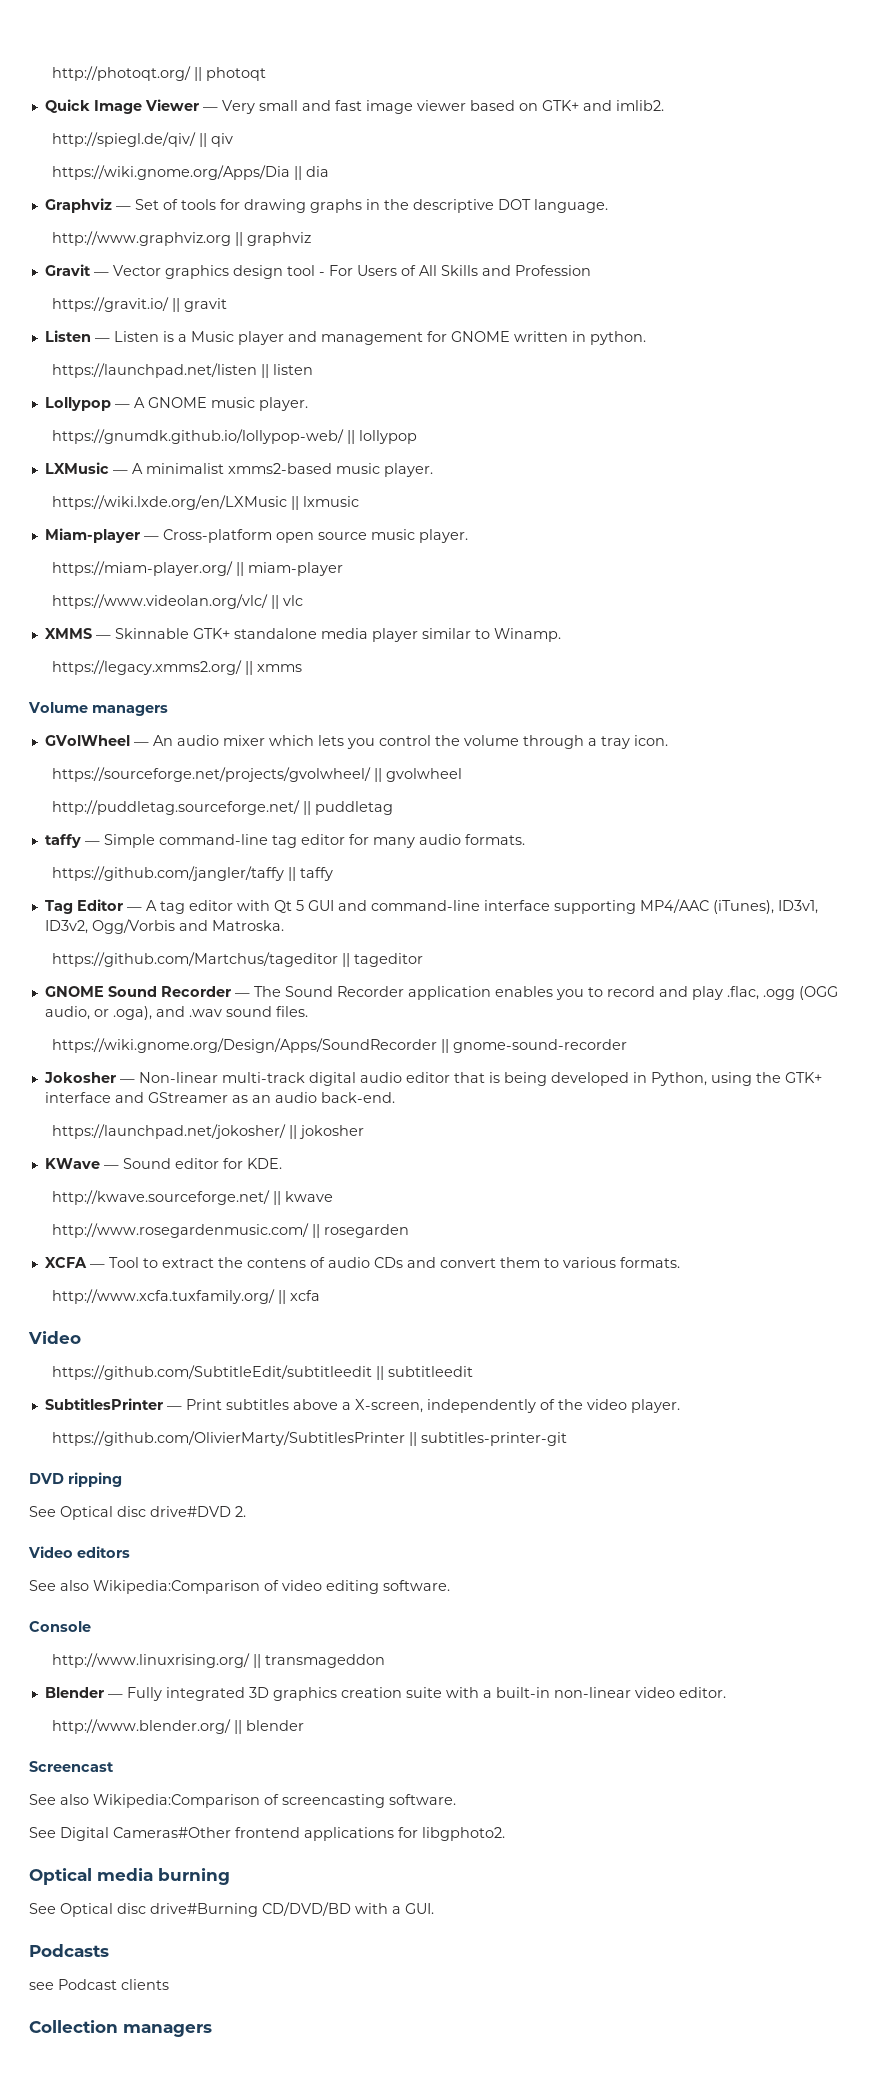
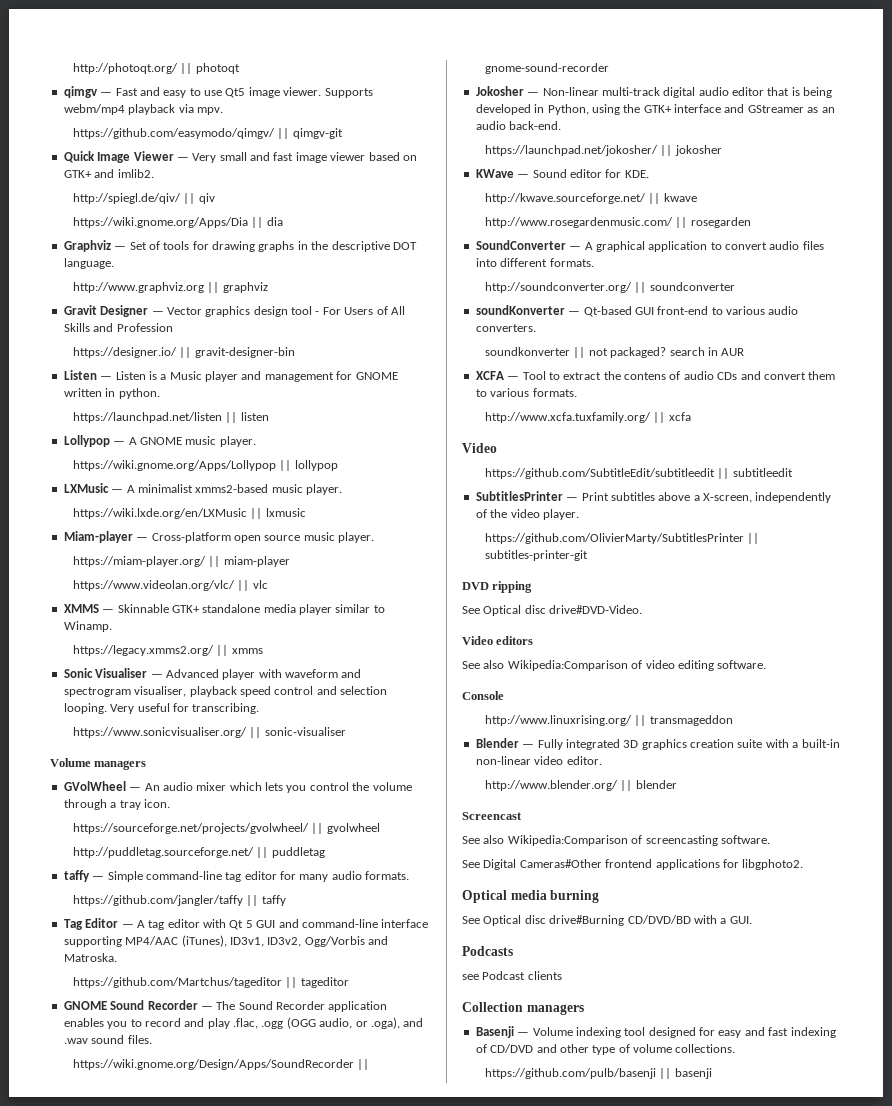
(266, 74) none -> [63,86,373,98] [63,104,223,115] [73,128,343,139] // qimgv — Fast and easy to use Qt5 image viewer. Supports webm/mp4 playback via mpv. // https://github.com/easymodo/qimgv/ || qimgv-git
(91, 270) none -> [100,305,149,317] Designer
[51,297,227,312] https://gravit.io/ || gravit -> [73,347,295,358] https://designer.io/ || gravit-designer-bin
[51,429,344,444] https://gnumdk.github.io/lollypop-web/ -> [73,460,277,471] https://wiki.gnome.org/Apps/Lollypop
(302, 668) none -> [63,668,362,680] [63,686,387,697] [63,703,260,714] [73,727,346,738] // Sonic Visualiser — Advanced player with waveform and spectrogram visualiser, playback speed control and selection looping. Very useful for transcribing. // https://www.sonicvisualiser.org/ || sonic-visualiser
(409, 1231) none -> [475,240,824,252] [475,258,594,267] [485,282,735,293] [475,305,799,317] [475,324,536,332] [485,347,745,358] // SoundConverter — A graphical application to convert audio files into different formats. // http://soundconverter.org/ || soundconverter // soundKonverter — Qt-based GUI front-end to various audio converters. // soundkonverter || not packaged? search in AUR
[150,1506,246,1517] drive#DVD 2. -> [549,605,643,614] drive#DVD-Video.
(212, 2030) none -> [475,1026,836,1038] [475,1044,736,1055] [485,1068,712,1079] // Basenji — Volume indexing tool designed for easy and fast indexing of CD/DVD and other type of volume collections. // https://github.com/pulb/basenji || basenji

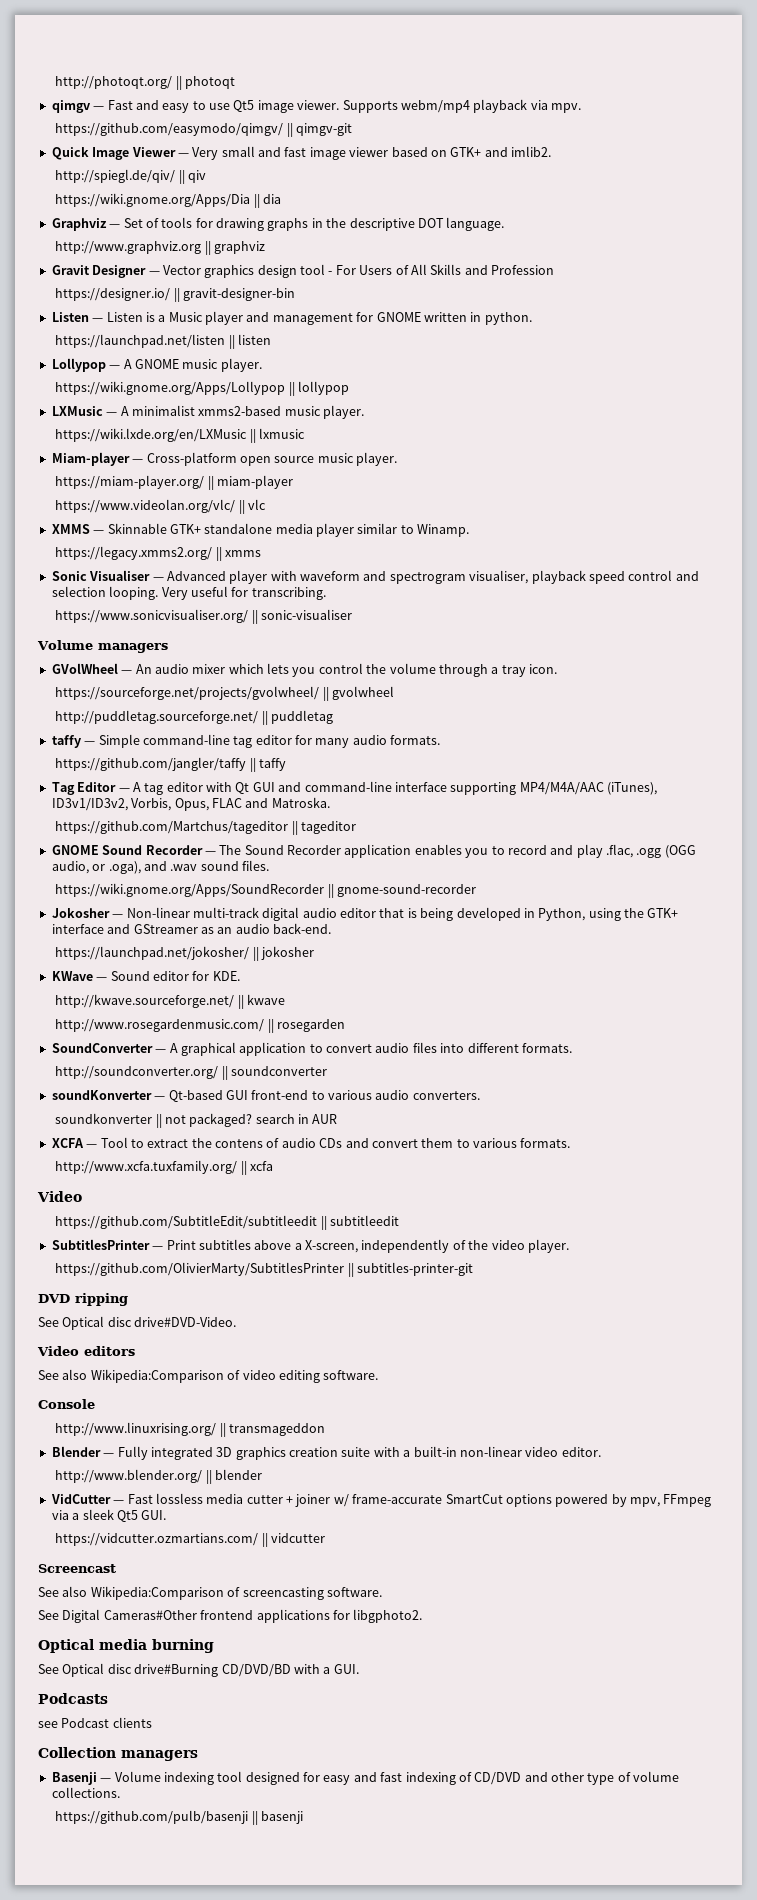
[245,920,253,928] 5 -> (250, 788) none
[125,935,365,947] MP4/AAC (iTunes), ID3v1, ID3v2, Ogg/Vorbis -> [519,782,657,795] [51,798,242,811] MP4/M4A/AAC (iTunes), ID3v1/ID3v2, Vorbis, Opus, FLAC
[73,1059,355,1070] https://wiki.gnome.org/Design/Apps/SoundRecorder -> [55,883,325,897] https://wiki.gnome.org/Apps/SoundRecorder
(677, 784) none -> [50,1493,712,1507] [51,1509,167,1522] [55,1533,325,1547] // VidCutter — Fast lossless media cutter + joiner w/ frame-accurate SmartCut options powered by mpv, FFmpeg via a sleek Qt5 GUI. // https://vidcutter.ozmartians.com/ || vidcutter

